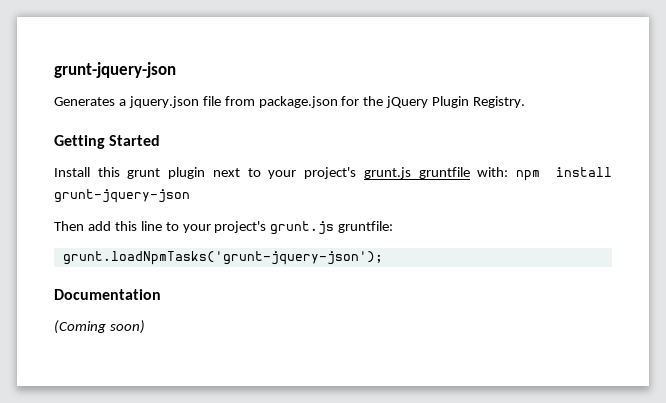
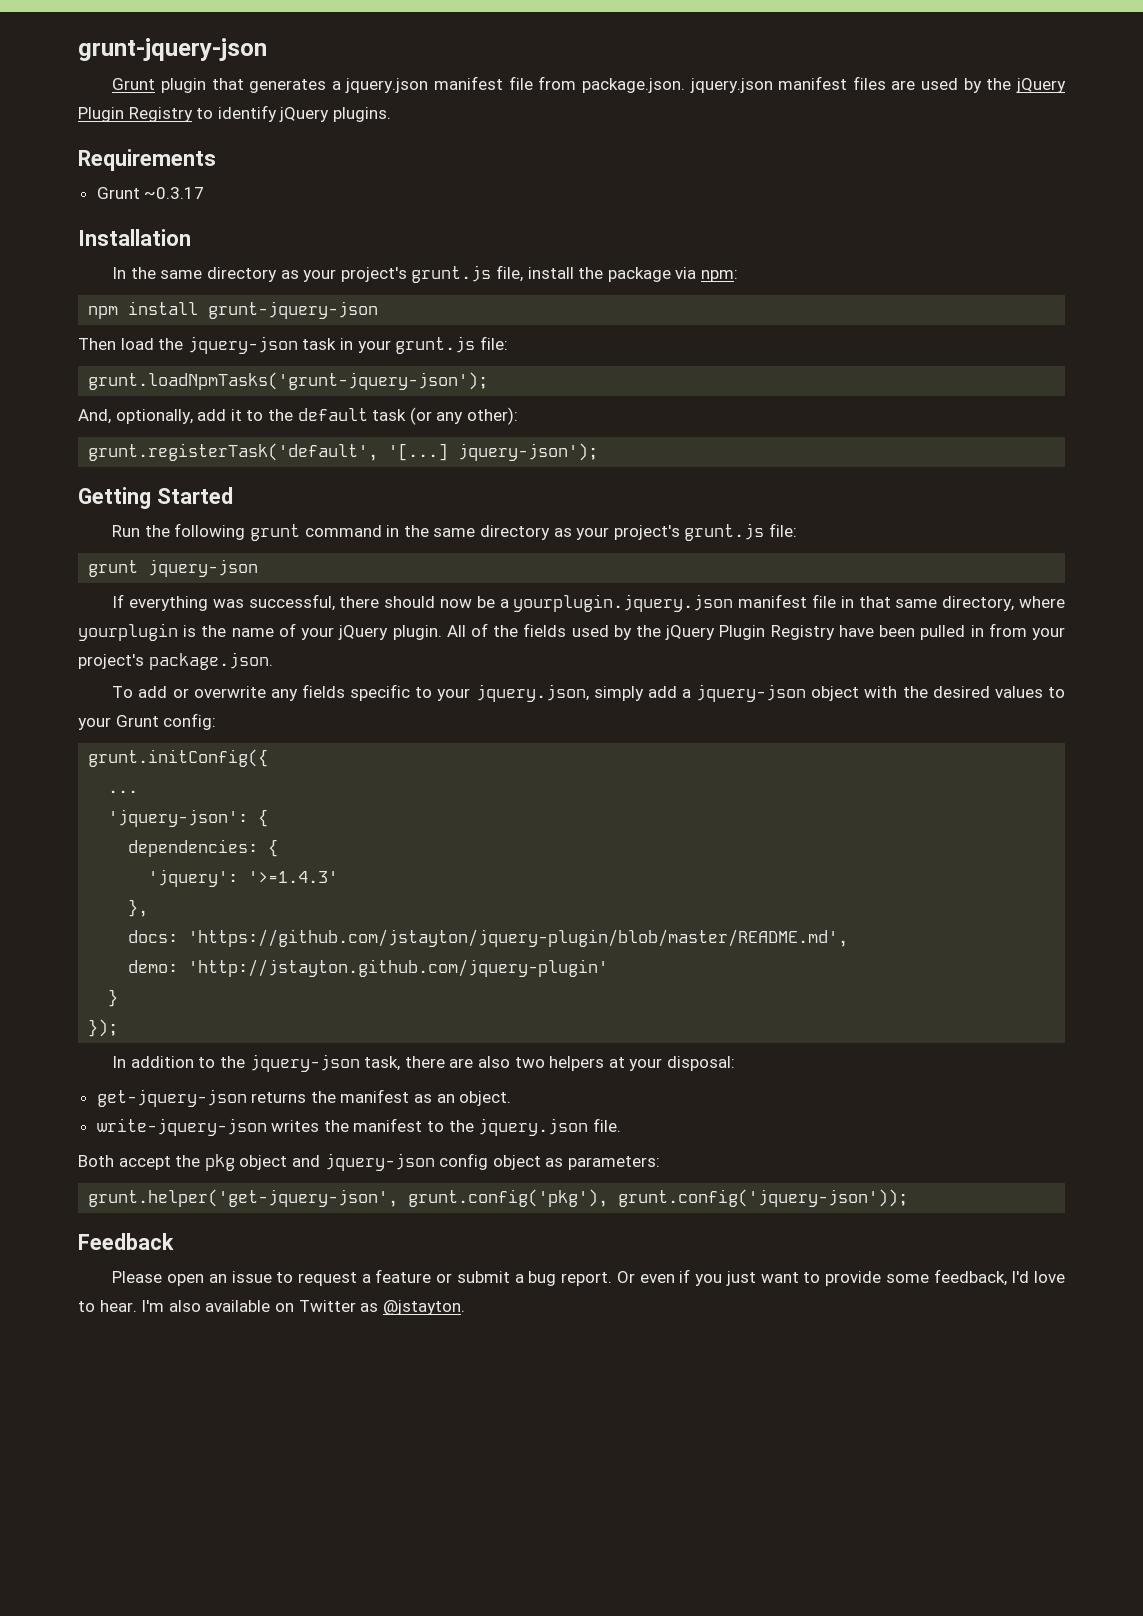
[54,62,176,78] [54,97,115,106] grunt-jquery-json // Generates -> [78,38,267,61] [112,78,327,93] grunt-jquery-json // Grunt plugin that generates
(199, 102) none -> [434,76,504,90] manifest
[258,96,526,108] [54,135,161,149] [54,167,612,181] [54,189,190,203] [54,221,394,235] [62,251,383,265] [54,289,161,300] [54,320,145,334] package.json for the jQuery Plugin Registry. // Getting Started // Install this grunt plugin next to your project's grunt.js gruntfile with: npm install grunt-jquery-json // Then add this line to your project's grunt.js gruntfile: // grunt.loadNpmTasks('grunt-jquery-json'); // Documentation // (Coming soon) -> [581,76,1066,93] [78,105,391,122] [78,149,216,171] [96,187,205,199] [78,229,191,246] [112,265,738,283] [88,301,379,319] [78,336,508,354] [88,372,489,390] [78,407,518,425] [88,443,599,461] [78,487,233,509] [112,523,797,541] [88,559,259,577] [112,594,1066,612] [78,623,1066,641] [78,652,273,670] [112,684,1066,702] [78,713,217,730] [88,749,269,767] [108,790,139,793] [108,809,269,827] [128,839,279,857] [148,869,339,887] [128,899,149,917] [128,929,849,947] [128,959,609,977] [108,989,119,1007] [88,1019,119,1037] [112,1054,735,1072] [96,1089,512,1107] [96,1118,621,1136] [78,1153,660,1171] [88,1189,909,1207] [78,1233,174,1250] [112,1269,1066,1286] [78,1300,465,1315] package.json. jquery.json manifest files are used by the jQuery Plugin Registry to identify jQuery plugins. // Requirements // Grunt ~0.3.17 // Installation // In the same directory as your project's grunt.js file, install the package via npm: // npm install grunt-jquery-json // Then load the jquery-json task in your grunt.js file: // grunt.loadNpmTasks('grunt-jquery-json'); // And, optionally, add it to the default task (or any other): // grunt.registerTask('default', '[...] jquery-json'); // Getting Started // Run the following grunt command in the same directory as your project's grunt.js file: // grunt jquery-json // If everything was successful, there should now be a yourplugin.jquery.json manifest file in that same directory, where yourplugin is the name of your jQuery plugin. All of the fields used by the jQuery Plugin Registry have been pulled in from your project's package.json. // To add or overwrite any fields specific to your jquery.json, simply add a jquery-json object with the desired values to your Grunt config: // grunt.initConfig({ // ... // 'jquery-json': { // dependencies: { // 'jquery': '>=1.4.3' // }, // docs: 'https://github.com/jstayton/jquery-plugin/blob/master/README.md', // demo: 'http://jstayton.github.com/jquery-plugin' // } // }); // In addition to the jquery-json task, there are also two helpers at your disposal: // get-jquery-json returns the manifest as an object. // write-jquery-json writes the manifest to the jquery.json file. // Both accept the pkg object and jquery-json config object as parameters: // grunt.helper('get-jquery-json', grunt.config('pkg'), grunt.config('jquery-json')); // Feedback // Please open an issue to request a feature or submit a bug report. Or even if you just want to provide some feedback, I'd love to hear. I'm also available on Twitter as @jstayton.

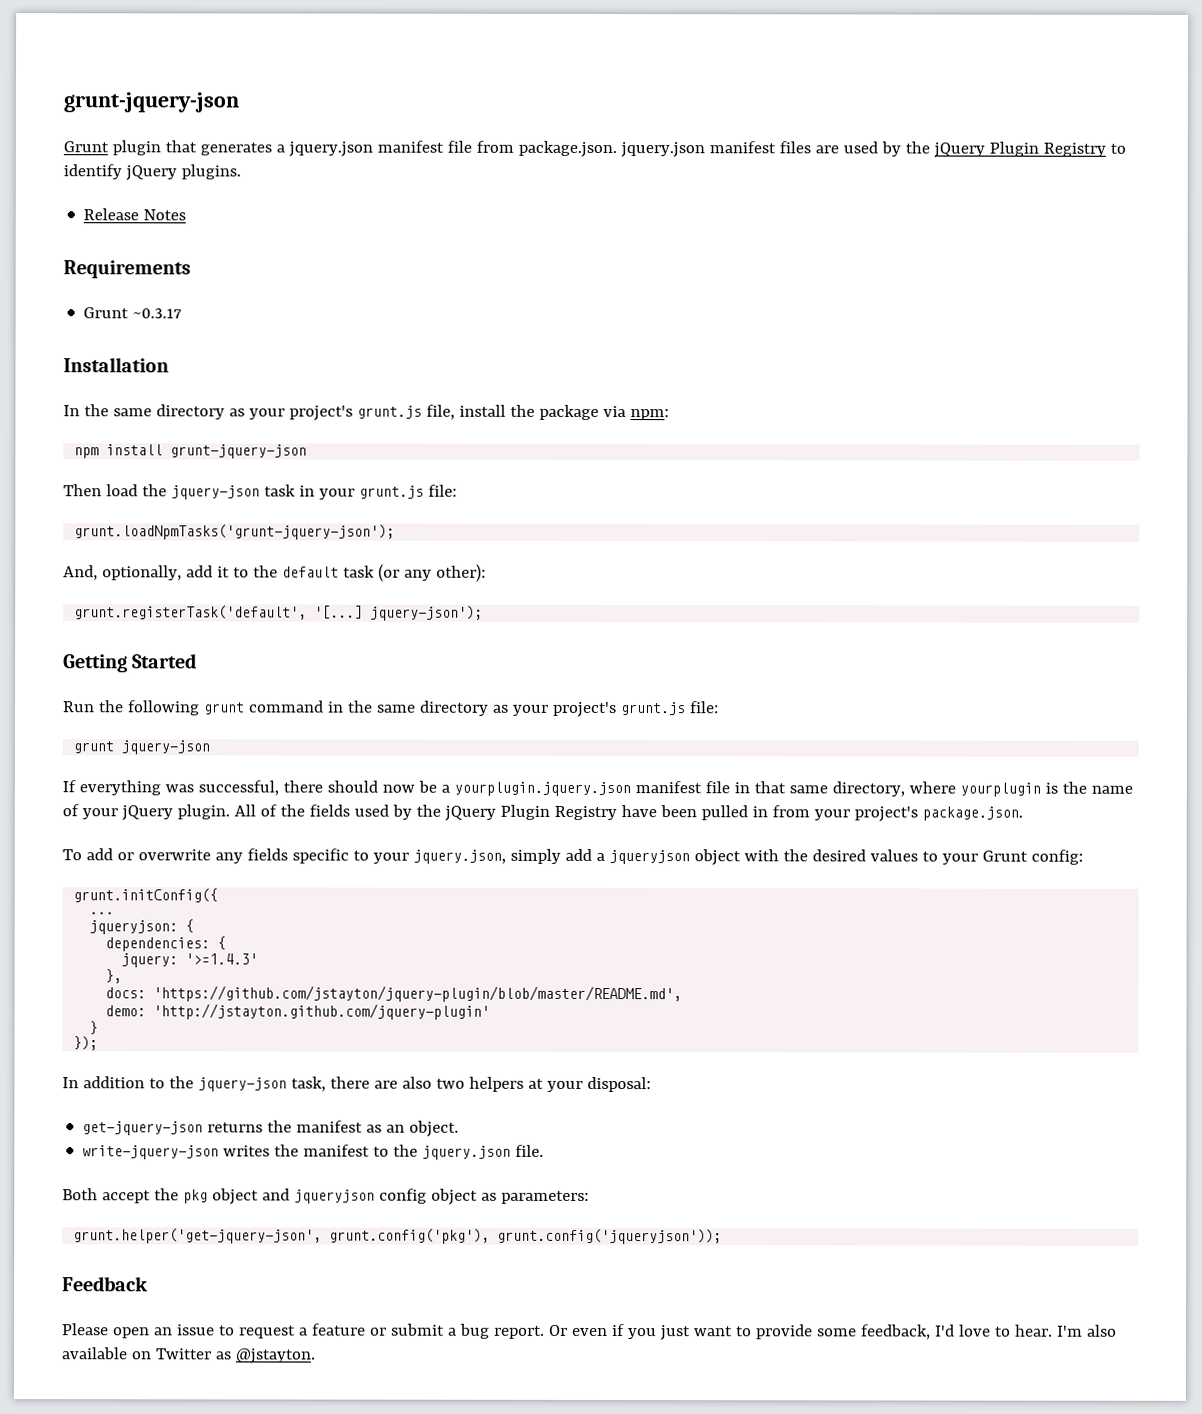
(391, 114) none -> [83,208,187,221] // Release Notes
[696,684,807,702] jquery-json -> [608,850,690,865] jqueryjson
[108,809,249,827] 'jquery-json': -> [89,920,179,935] jqueryjson:
[148,869,239,887] 'jquery': -> [121,953,179,968] jquery:
[324,1153,435,1171] jquery-json -> [293,1189,375,1204] jqueryjson
[618,1189,909,1207] grunt.config('jquery-json')); -> [497,1228,723,1245] grunt.config('jqueryjson'));

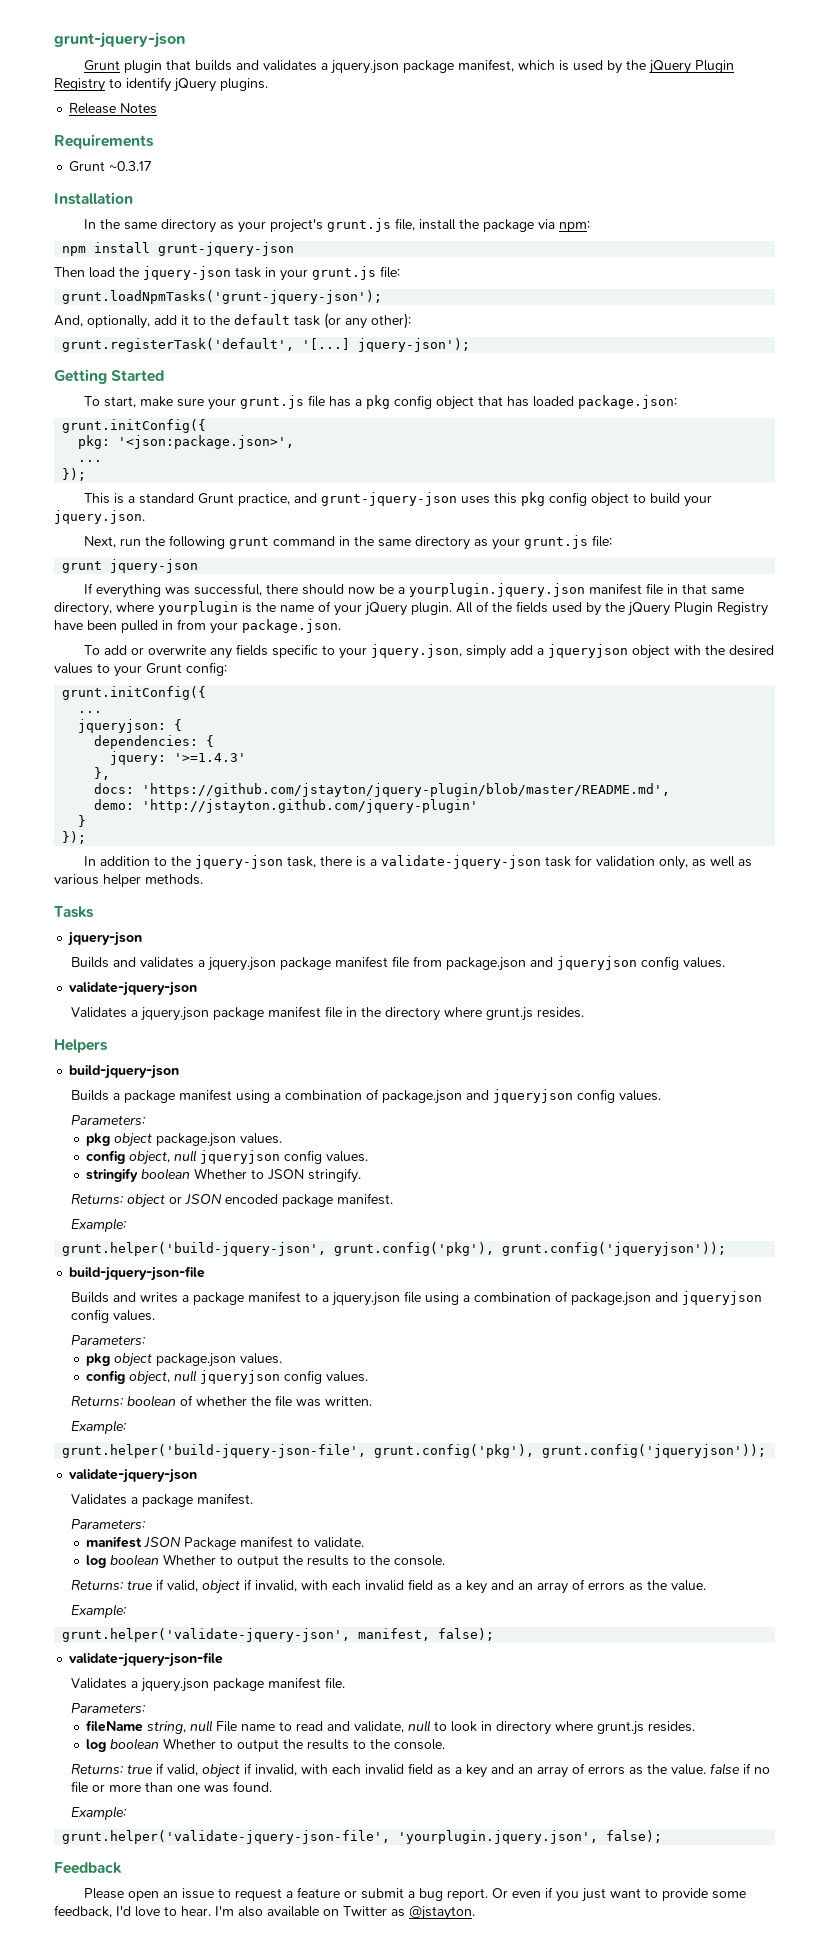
[199,140,839,158] generates a jquery.json manifest file from package.json. jquery.json manifest files are -> [194,59,569,74] builds and validates a jquery.json package manifest, which is
[62,701,95,713] Run -> [83,395,677,410] [62,419,207,433] [78,435,295,449] [78,460,103,462] [62,468,87,481] [83,492,712,507] [54,510,145,524] [83,536,141,548] To start, make sure your grunt.js file has a pkg config object that has loaded package.json: // grunt.initConfig({ // pkg: '<json:package.json>', // ... // }); // This is a standard Grunt practice, and grunt-jquery-json uses this pkg config object to build your jquery.json. // Next, run
[551,701,617,718] project's -> (520, 544) none
[853,806,918,822] project's -> (238, 628) none
[373,1076,651,1093] [82,1120,460,1137] [82,1144,545,1160] [62,1188,589,1205] [73,1228,723,1245] are also two helpers at your disposal: // get-jquery-json returns the manifest as an object. // write-jquery-json writes the manifest to the jquery.json file. // Both accept the pkg object and jqueryjson config object as parameters: // grunt.helper('get-jquery-json', grunt.config('pkg'), grunt.config('jqueryjson')); -> [355,855,752,870] [54,874,203,887] [54,906,94,918] [67,932,143,946] [71,956,726,971] [69,982,198,996] [71,1006,585,1021] [54,1039,108,1053] [69,1065,180,1079] [71,1089,662,1104] [71,1115,147,1125] [86,1133,283,1147] [86,1150,369,1165] [86,1168,362,1183] [71,1193,394,1208] [71,1218,128,1232] [62,1242,727,1256] [69,1266,206,1281] [71,1291,763,1306] [71,1309,156,1323] [71,1335,147,1345] [86,1353,283,1367] [86,1370,369,1385] [71,1395,373,1407] [71,1420,128,1434] [62,1444,767,1458] [69,1469,198,1483] [71,1493,254,1507] [71,1519,147,1529] [86,1536,365,1550] [86,1554,446,1568] [71,1579,707,1594] [71,1604,128,1618] [62,1628,495,1642] [69,1652,224,1667] [71,1677,346,1692] [71,1703,147,1713] [86,1720,696,1735] [86,1738,446,1752] [71,1763,771,1778] [71,1781,273,1793] [71,1806,128,1820] [62,1830,663,1844] is a validate-jquery-json task for validation only, as well as various helper methods. // Tasks // jquery-json // Builds and validates a jquery.json package manifest file from package.json and jqueryjson config values. // validate-jquery-json // Validates a jquery.json package manifest file in the directory where grunt.js resides. // Helpers // build-jquery-json // Builds a package manifest using a combination of package.json and jqueryjson config values. // Parameters: // pkg object package.json values. // config object, null jqueryjson config values. // stringify boolean Whether to JSON stringify. // Returns: object or JSON encoded package manifest. // Example: // grunt.helper('build-jquery-json', grunt.config('pkg'), grunt.config('jqueryjson')); // build-jquery-json-file // Builds and writes a package manifest to a jquery.json file using a combination of package.json and jqueryjson config values. // Parameters: // pkg object package.json values. // config object, null jqueryjson config values. // Returns: boolean of whether the file was written. // Example: // grunt.helper('build-jquery-json-file', grunt.config('pkg'), grunt.config('jqueryjson')); // validate-jquery-json // Validates a package manifest. // Parameters: // manifest JSON Package manifest to validate. // log boolean Whether to output the results to the console. // Returns: true if valid, object if invalid, with each invalid field as a key and an array of errors as the value. // Example: // grunt.helper('validate-jquery-json', manifest, false); // validate-jquery-json-file // Validates a jquery.json package manifest file. // Parameters: // fileName string, null File name to read and validate, null to look in directory where grunt.js resides. // log boolean Whether to output the results to the console. // Returns: true if valid, object if invalid, with each invalid field as a key and an array of errors as the value. false if no file or more than one was found. // Example: // grunt.helper('validate-jquery-json-file', 'yourplugin.jquery.json', false);

